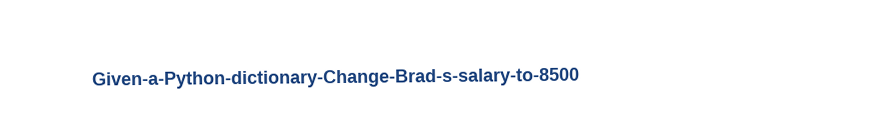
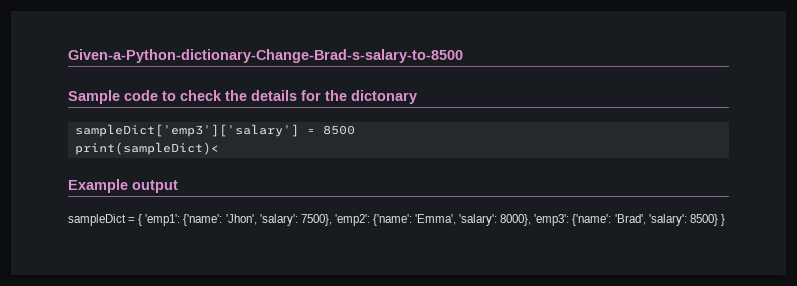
(580, 78) none -> [68,90,417,104] [74,124,355,137] [74,142,219,155] [68,179,178,193] [68,214,725,226] // Sample code to check the details for the dictonary // sampleDict['emp3']['salary'] = 8500 // print(sampleDict)< // Example output // sampleDict = { 'emp1': {'name': 'Jhon', 'salary': 7500}, 'emp2': {'name': 'Emma', 'salary': 8000}, 'emp3': {'name': 'Brad', 'salary': 8500} }

